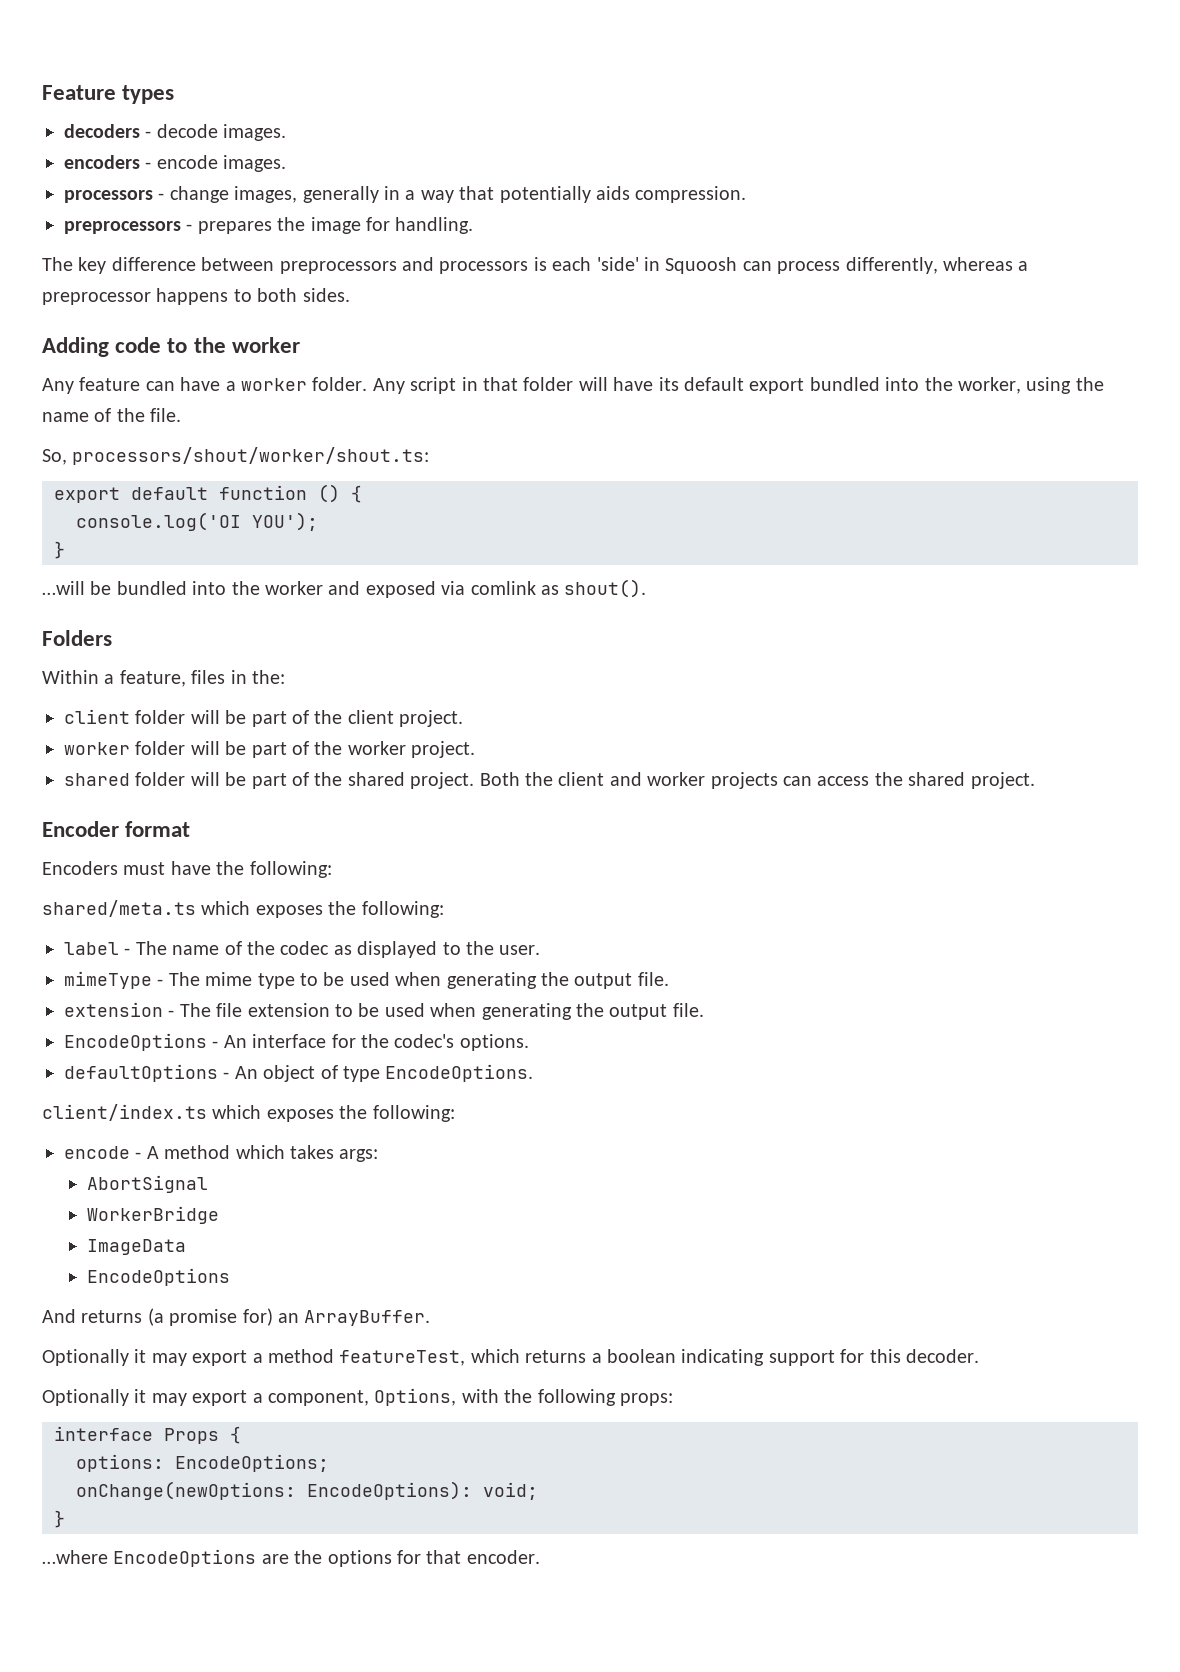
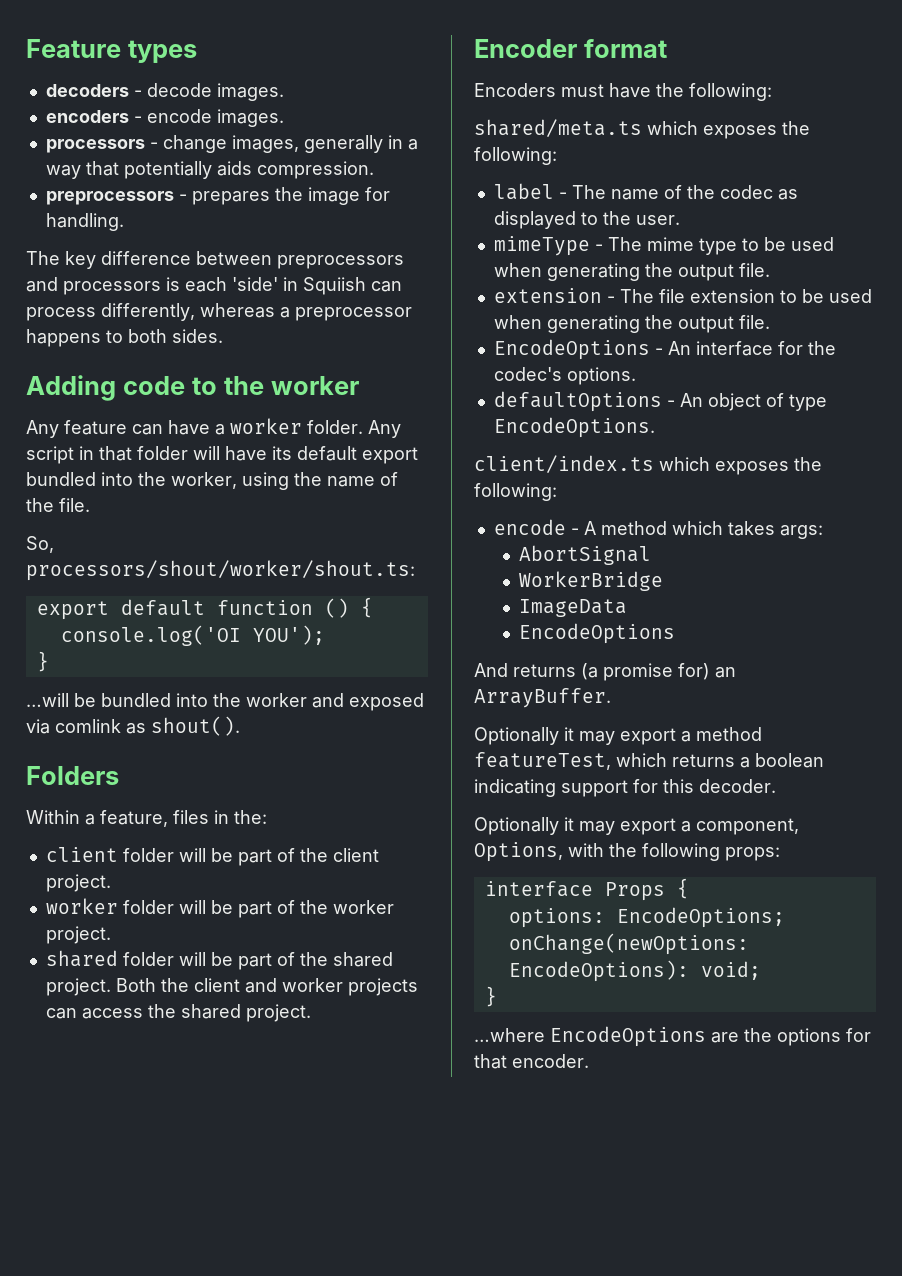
[665,257,738,274] Squoosh -> [303,277,366,295] Squiish

